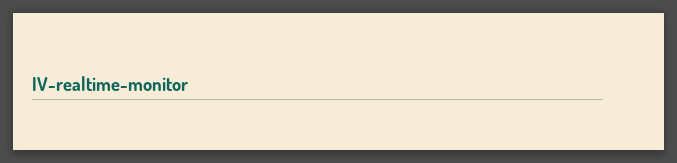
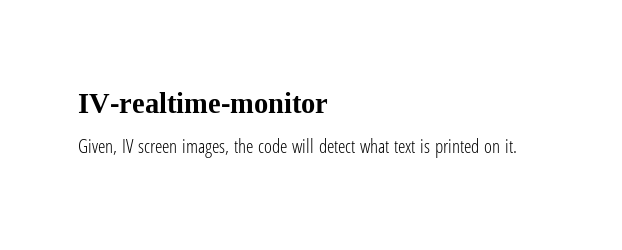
(188, 83) none -> [78,138,517,158] // Given, IV screen images, the code will detect what text is printed on it.

